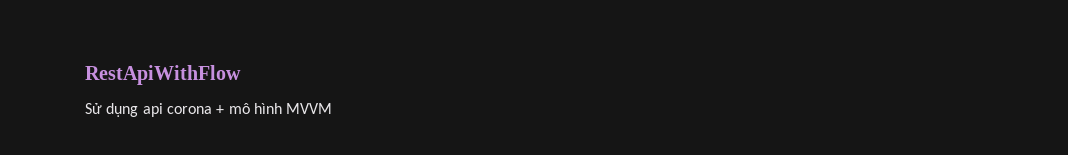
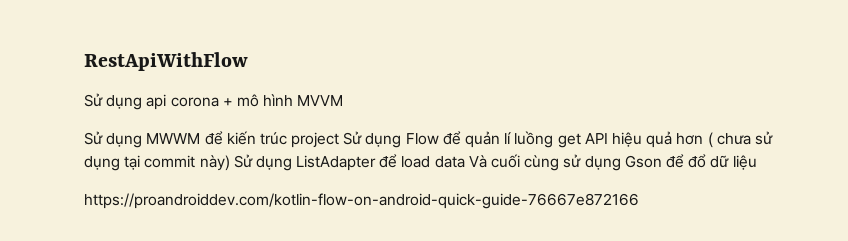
(333, 108) none -> [84,131,773,148] [84,154,757,171] [84,193,639,209] // Sử dụng MWWM để kiến trúc project Sử dụng Flow để quản lí luồng get API hiệu quả hơn ( chưa sử dụng tại commit này) Sử dụng ListAdapter để load data Và cuối cùng sử dụng Gson để đổ dữ liệu // https://proandroiddev.com/kotlin-flow-on-android-quick-guide-76667e872166

